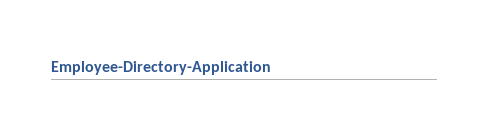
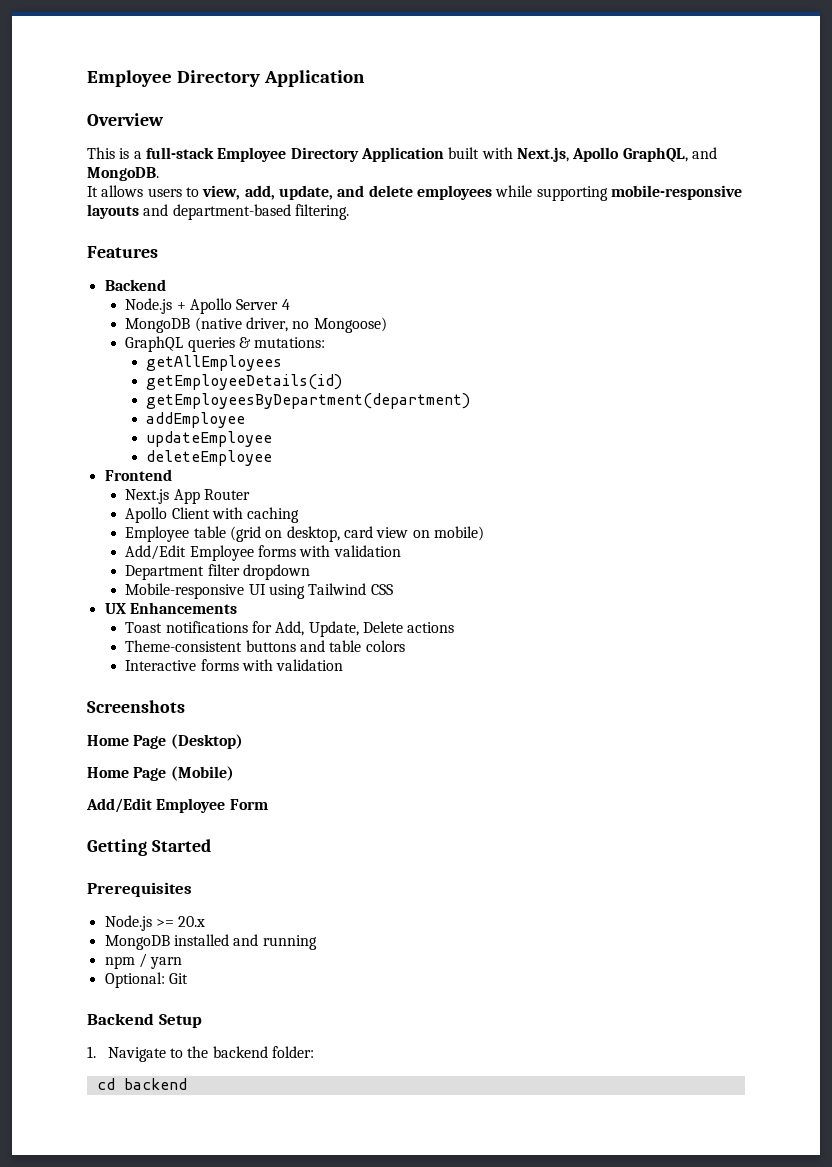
[51,61,271,75] Employee-Directory-Application -> [87,70,365,87] [87,113,164,126] [87,147,717,162] [87,167,159,181] [87,185,742,201] [87,204,349,220] [87,246,158,258] [104,279,166,291] [125,298,290,314] [125,317,387,333] [125,336,326,352] [146,355,283,371] [146,374,343,390] [146,393,471,409] [146,412,246,428] [146,431,273,447] [146,450,273,466] [104,469,172,481] [125,489,250,504] [125,507,300,523] [125,526,484,542] [125,545,401,561] [125,564,310,580] [125,583,393,599] [104,602,237,614] [125,621,455,637] [125,640,405,652] [125,659,344,671] [87,700,185,713] [87,734,243,749] [87,766,234,781] [86,798,268,813] [87,839,211,856] [87,882,192,897] [104,915,206,931] [104,934,317,950] [104,953,183,969] [104,972,188,988] [87,1013,202,1028] [87,1046,315,1062] [96,1078,187,1090] Employee Directory Application // Overview // This is a full-stack Employee Directory Application built with Next.js, Apollo GraphQL, and MongoDB. // It allows users to view, add, update, and delete employees while supporting mobile-responsive layouts and department-based filtering. // Features // Backend // Node.js + Apollo Server 4 // MongoDB (native driver, no Mongoose) // GraphQL queries & mutations: // getAllEmployees // getEmployeeDetails(id) // getEmployeesByDepartment(department) // addEmployee // updateEmployee // deleteEmployee // Frontend // Next.js App Router // Apollo Client with caching // Employee table (grid on desktop, card view on mobile) // Add/Edit Employee forms with validation // Department filter dropdown // Mobile-responsive UI using Tailwind CSS // UX Enhancements // Toast notifications for Add, Update, Delete actions // Theme-consistent buttons and table colors // Interactive forms with validation // Screenshots // Home Page (Desktop) // Home Page (Mobile) // Add/Edit Employee Form // Getting Started // Prerequisites // Node.js >= 20.x // MongoDB installed and running // npm / yarn // Optional: Git // Backend Setup // 1. Navigate to the backend folder: // cd backend

